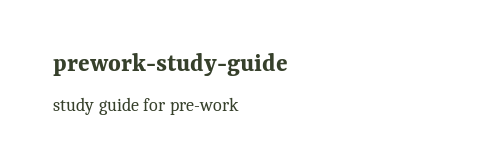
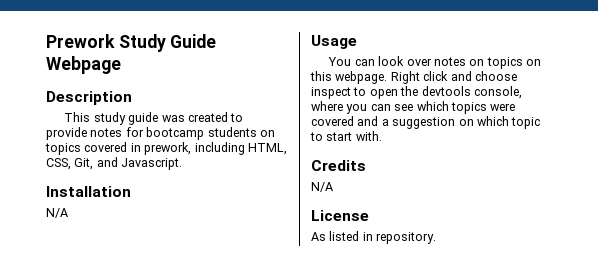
[53,53,288,76] [53,97,240,115] prework-study-guide // study guide for pre-work -> [46,34,217,52] [46,56,121,74] [46,91,132,105] [64,112,244,125] [46,127,275,140] [45,142,287,155] [46,157,183,170] [46,186,131,197] [46,208,68,218] [311,35,357,49] [328,56,542,69] [310,71,517,84] [311,86,522,99] [311,101,516,114] [311,116,541,129] [310,131,382,141] [311,160,366,171] [311,182,333,192] [311,210,369,221] [311,231,437,244] Prework Study Guide Webpage // Description // This study guide was created to provide notes for bootcamp students on topics covered in prework, including HTML, CSS, Git, and Javascript. // Installation // N/A // Usage // You can look over notes on topics on this webpage. Right click and choose inspect to open the devtools console, where you can see which topics were covered and a suggestion on which topic to start with. // Credits // N/A // License // As listed in repository.

